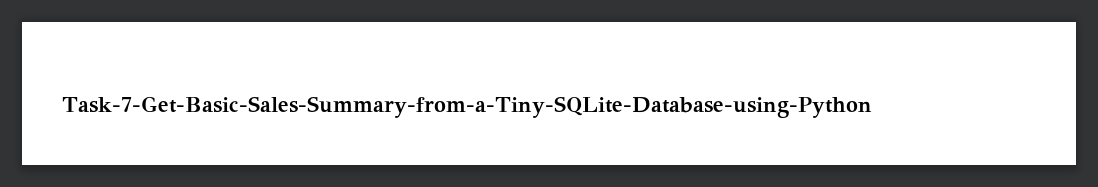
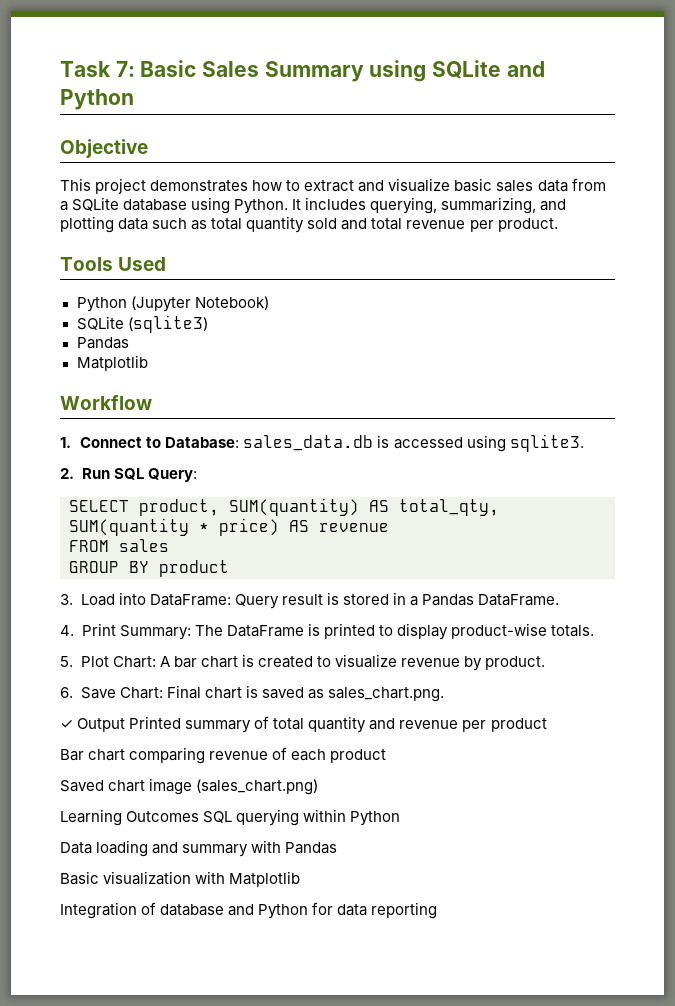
[62,96,872,118] Task-7-Get-Basic-Sales-Summary-from-a-Tiny-SQLite-Database-using-Python -> [60,60,545,82] [60,89,134,110] [60,139,148,158] [60,178,606,194] [60,197,567,214] [60,216,558,233] [60,257,167,271] [76,296,269,312] [76,315,208,333] [76,337,129,349] [76,355,148,371] [60,395,152,410] [60,434,584,452] [60,468,197,482] [69,498,499,516] [69,518,389,536] [69,539,169,552] [69,560,229,577] [60,592,560,609] [60,623,594,640] [60,654,546,671] [60,685,444,702] [60,716,547,733] [60,747,387,764] [60,778,319,795] [60,809,401,826] [60,840,338,857] [60,871,301,887] [60,902,438,919] Task 7: Basic Sales Summary using SQLite and Python // Objective // This project demonstrates how to extract and visualize basic sales data from a SQLite database using Python. It includes querying, summarizing, and plotting data such as total quantity sold and total revenue per product. // Tools Used // Python (Jupyter Notebook) // SQLite (sqlite3) // Pandas // Matplotlib // Workflow // 1. Connect to Database: sales_data.db is accessed using sqlite3. // 2. Run SQL Query: // SELECT product, SUM(quantity) AS total_qty, SUM(quantity * price) AS revenue // FROM sales // GROUP BY product // 3. Load into DataFrame: Query result is stored in a Pandas DataFrame. // 4. Print Summary: The DataFrame is printed to display product-wise totals. // 5. Plot Chart: A bar chart is created to visualize revenue by product. // 6. Save Chart: Final chart is saved as sales_chart.png. // ✓ Output Printed summary of total quantity and revenue per product // Bar chart comparing revenue of each product // Saved chart image (sales_chart.png) // Learning Outcomes SQL querying within Python // Data loading and summary with Pandas // Basic visualization with Matplotlib // Integration of database and Python for data reporting

